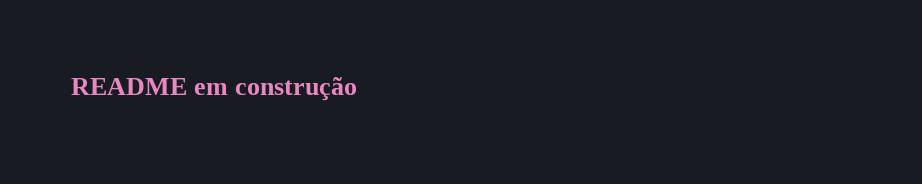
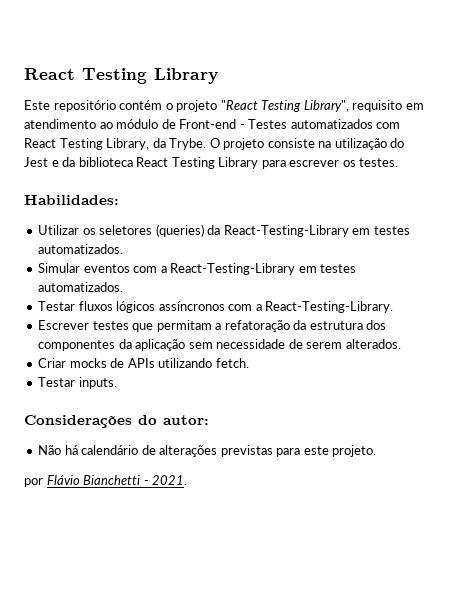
[71,77,358,101] README em construção -> [24,68,218,84] [24,100,424,112] [24,119,401,129] [24,138,405,150] [24,157,399,169] [24,195,119,205] [38,224,410,237] [38,244,124,254] [38,263,357,275] [38,282,124,292] [38,301,394,313] [38,320,387,332] [38,339,401,351] [38,358,249,368] [38,377,117,389] [24,415,209,428] [38,445,377,457] [24,475,188,487] React Testing Library // Este repositório contém o projeto "React Testing Library", requisito em atendimento ao módulo de Front-end - Testes automatizados com React Testing Library, da Trybe. O projeto consiste na utilização do Jest e da biblioteca React Testing Library para escrever os testes. // Habilidades: // Utilizar os seletores (queries) da React-Testing-Library em testes automatizados. // Simular eventos com a React-Testing-Library em testes automatizados. // Testar fluxos lógicos assíncronos com a React-Testing-Library. // Escrever testes que permitam a refatoração da estrutura dos componentes da aplicação sem necessidade de serem alterados. // Criar mocks de APIs utilizando fetch. // Testar inputs. // Considerações do autor: // Não há calendário de alterações previstas para este projeto. // por Flávio Bianchetti - 2021.

